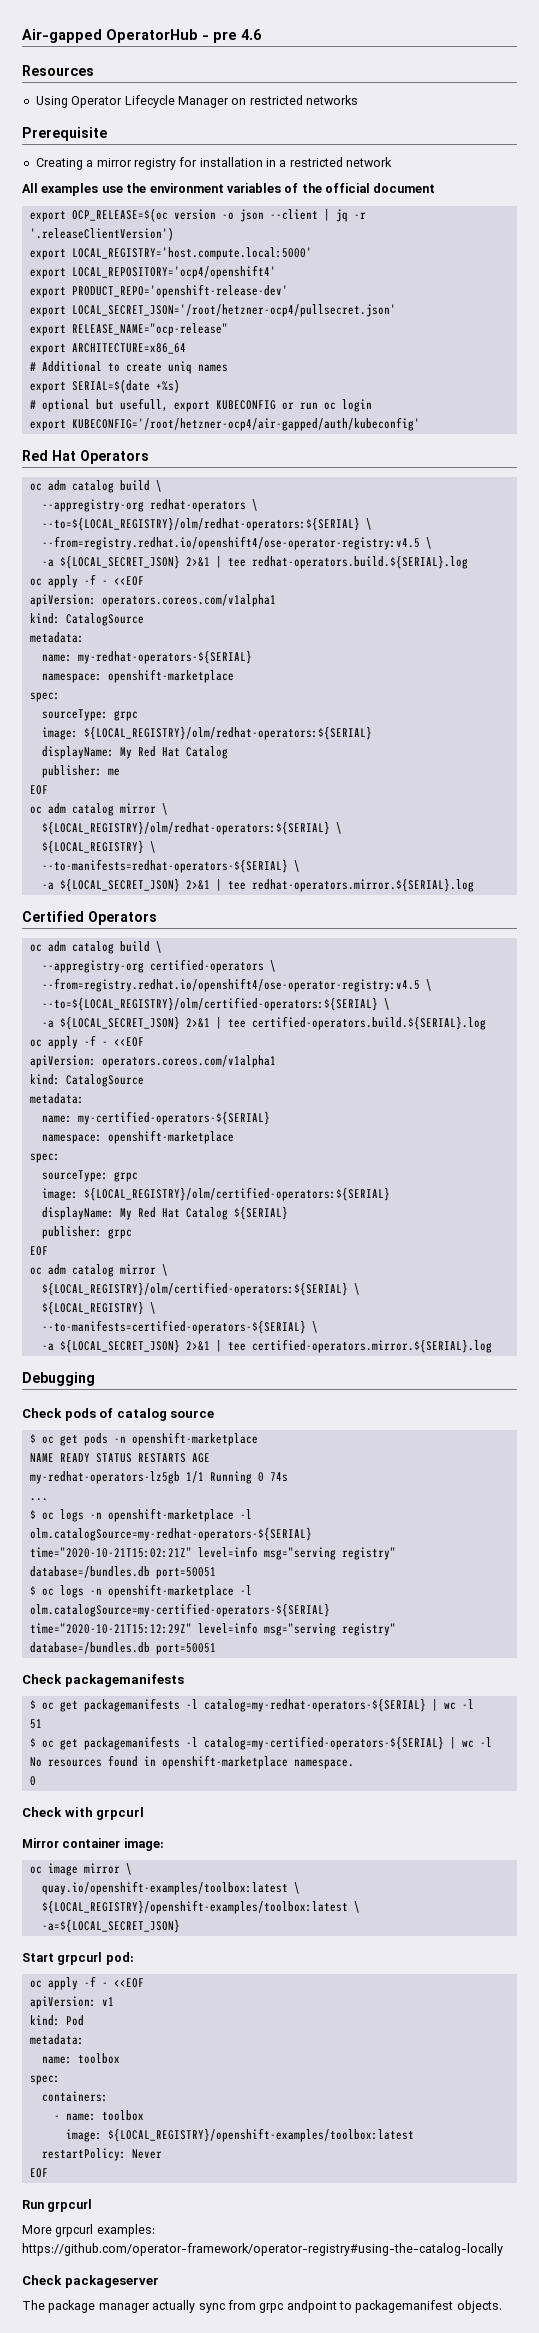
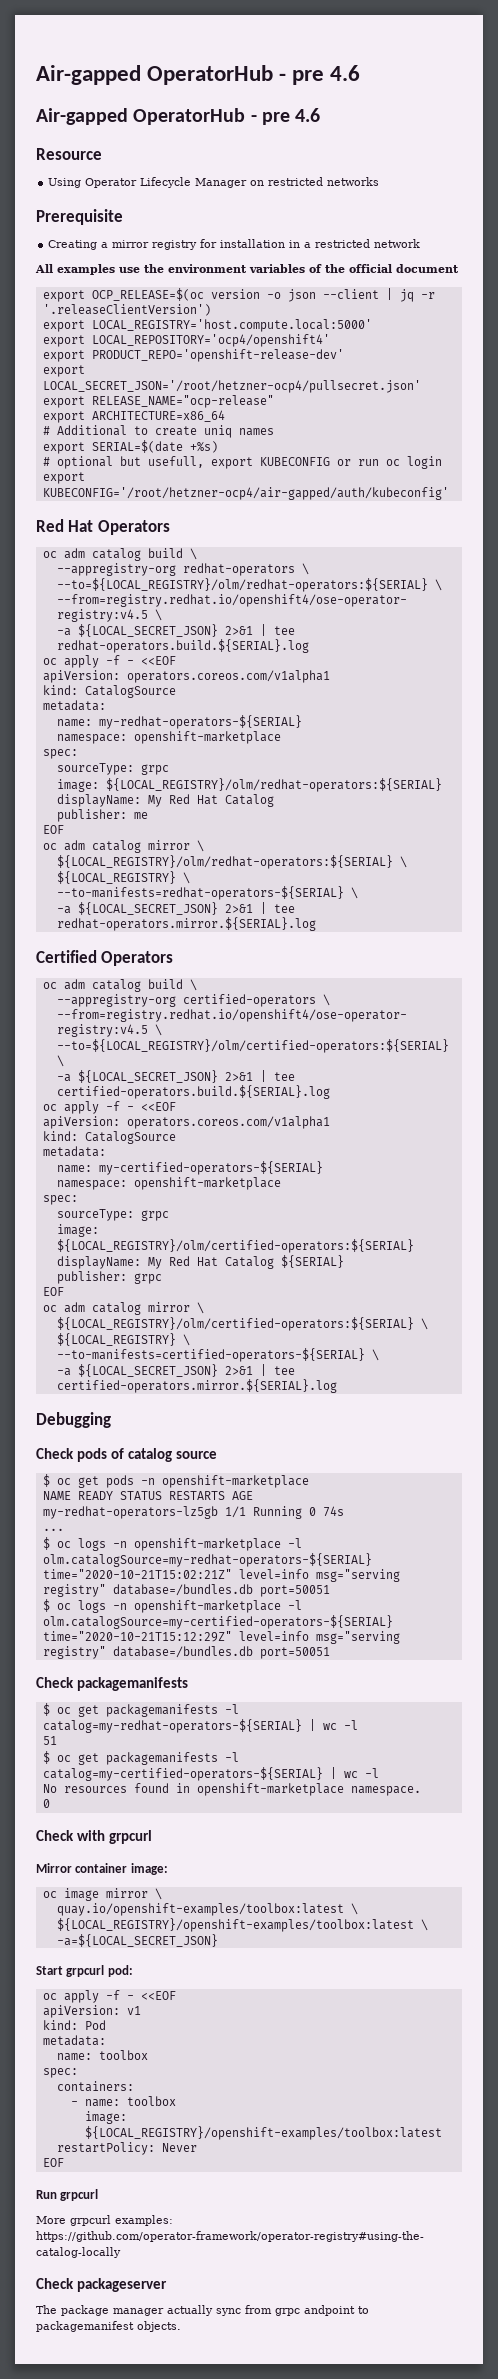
[22,29,262,43] [22,65,94,76] Air-gapped OperatorHub - pre 4.6 // Resources -> [36,65,361,85] [36,108,321,125] [36,148,102,160] Air-gapped OperatorHub - pre 4.6 // Air-gapped OperatorHub - pre 4.6 // Resource

